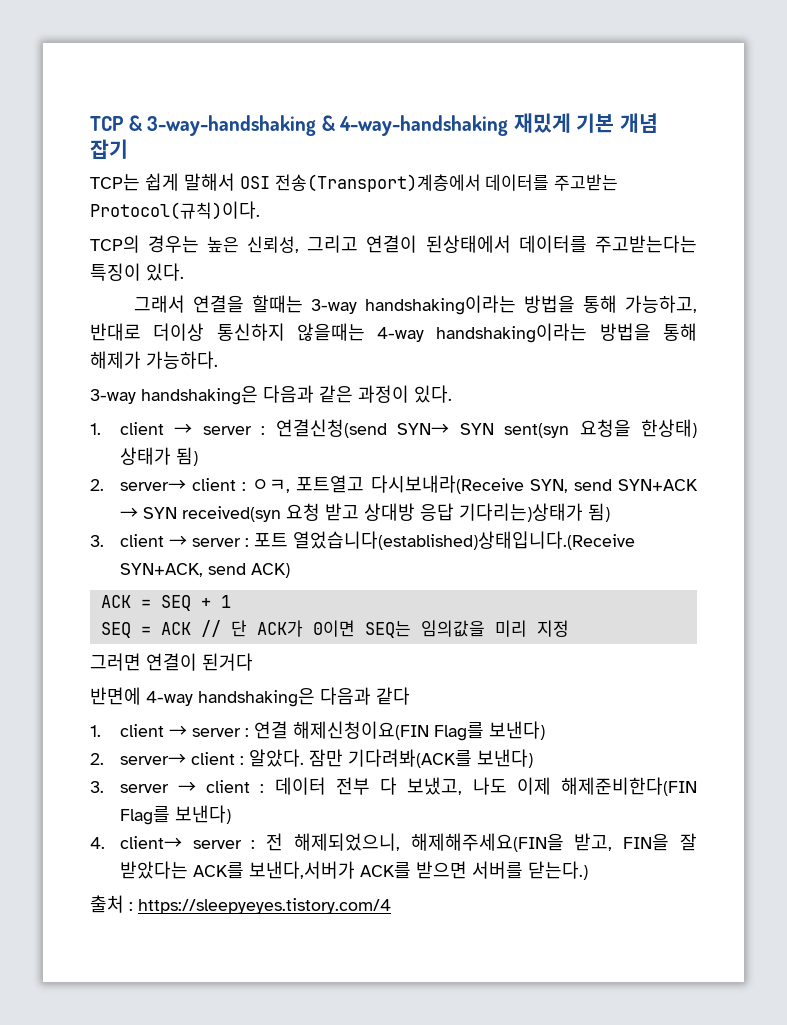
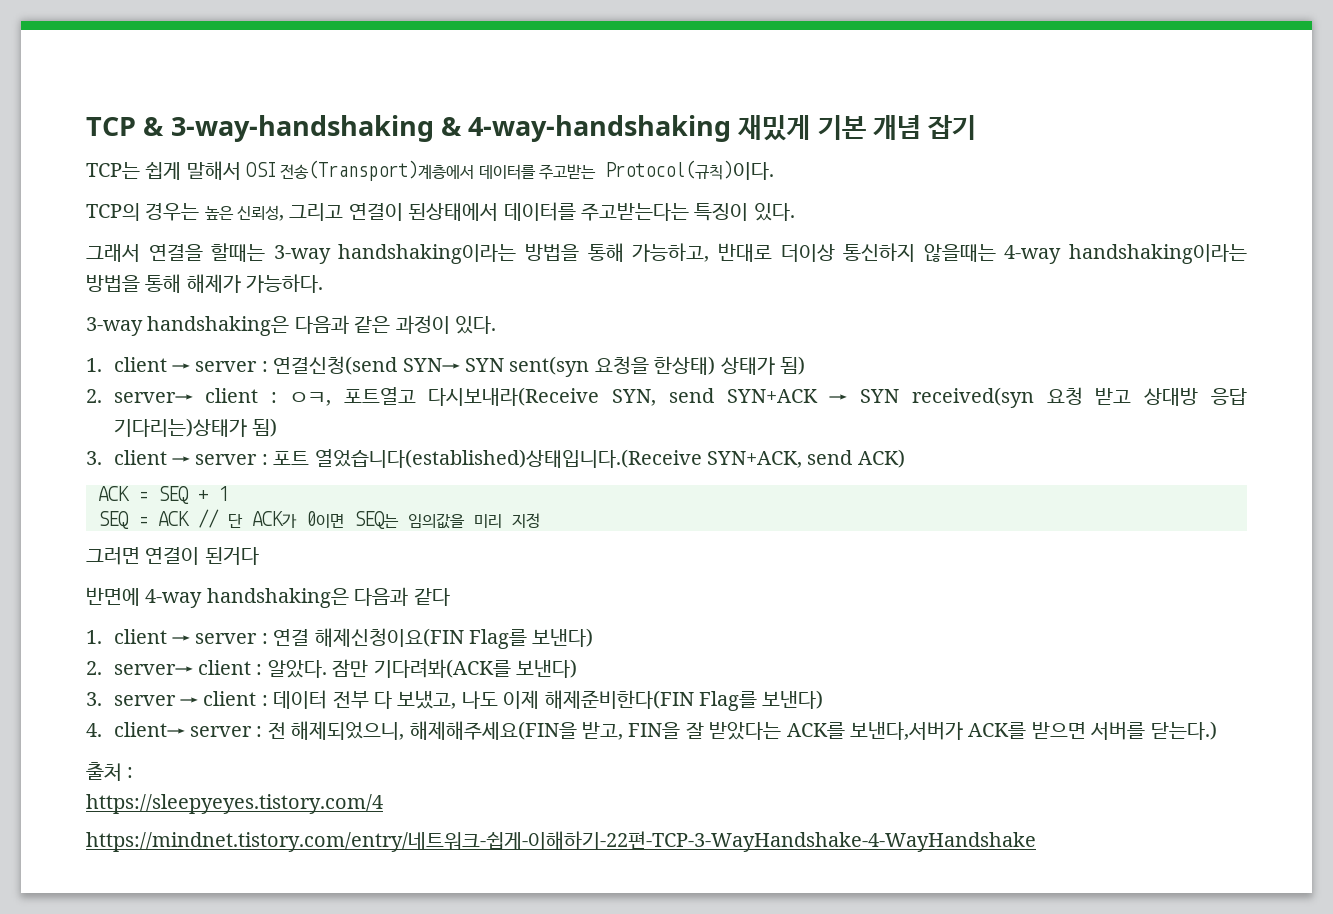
(133, 906) none -> (134, 772) //
(391, 906) none -> [86,831,1036,852] // https://mindnet.tistory.com/entry/네트워크-쉽게-이해하기-22편-TCP-3-WayHandshake-4-WayHandshake

